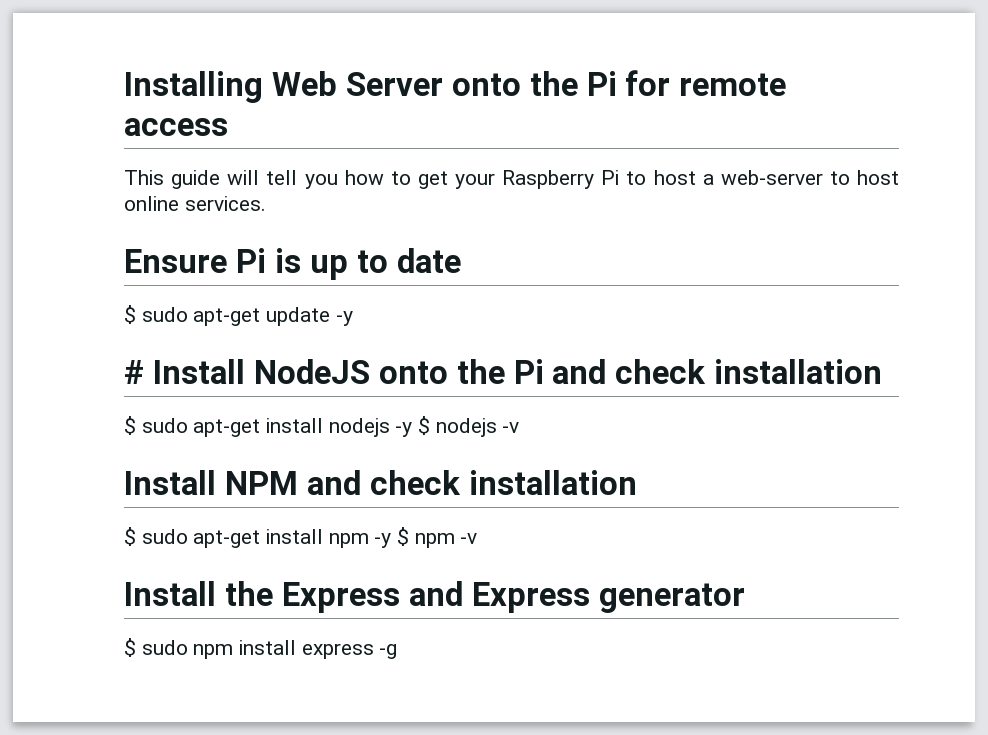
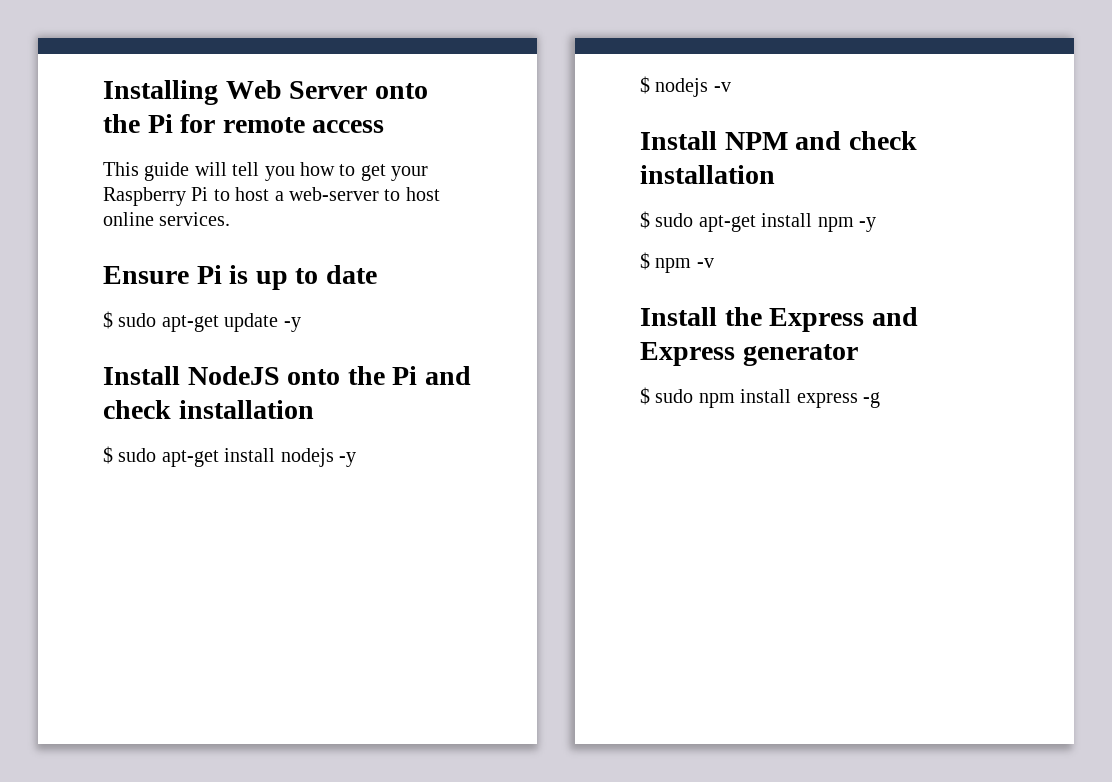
[124,360,144,384] # -> (301, 324) none
(413, 429) none -> (356, 459) //
(392, 540) none -> (876, 224) //

